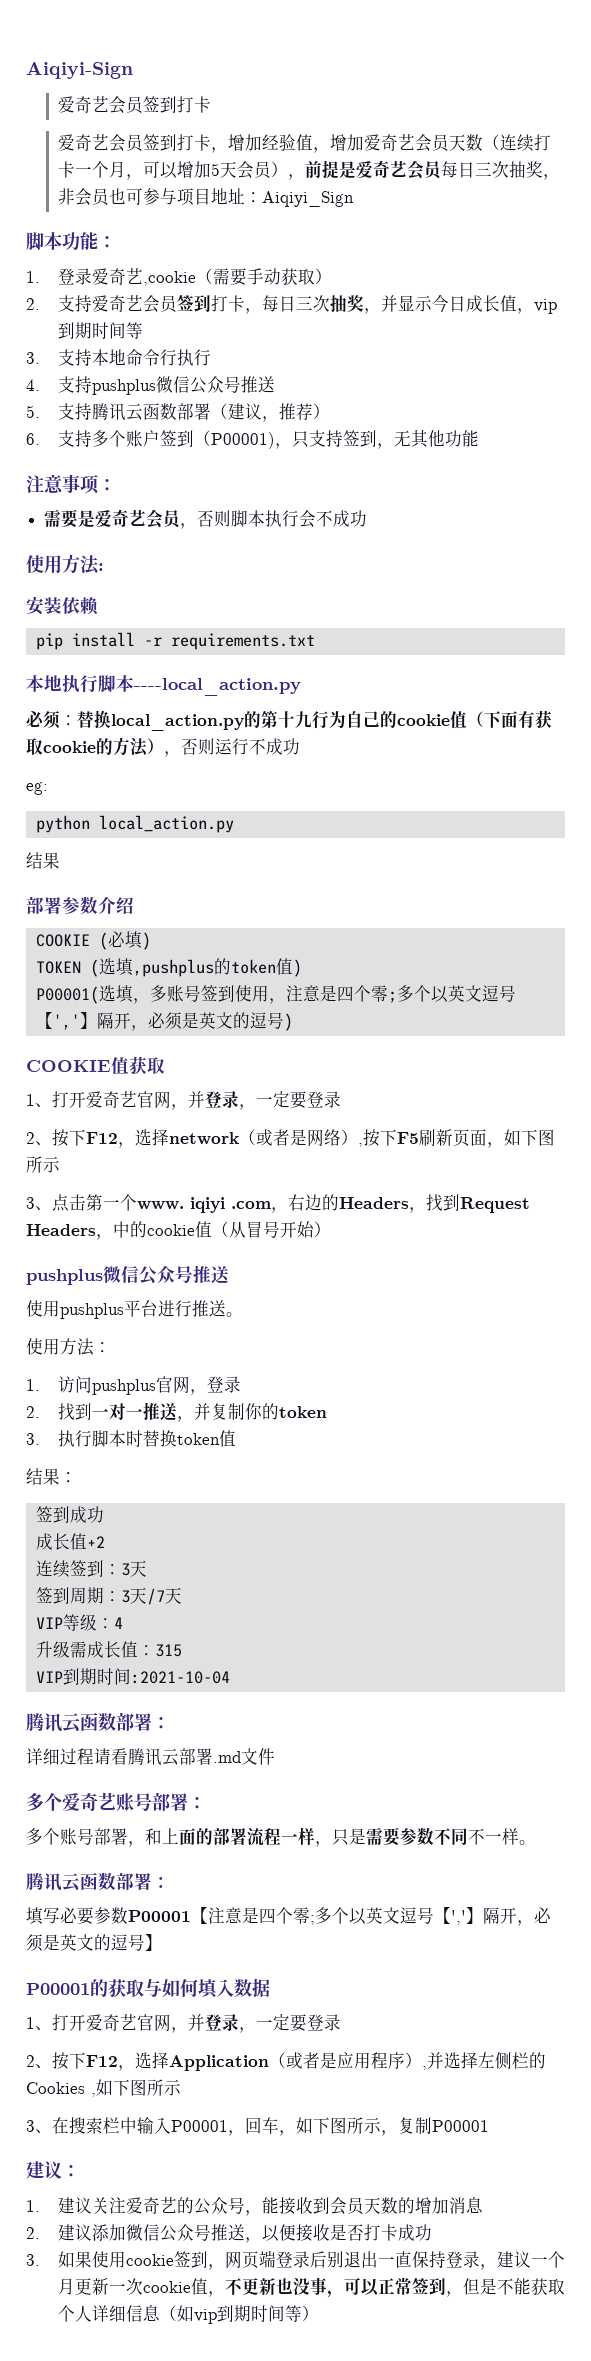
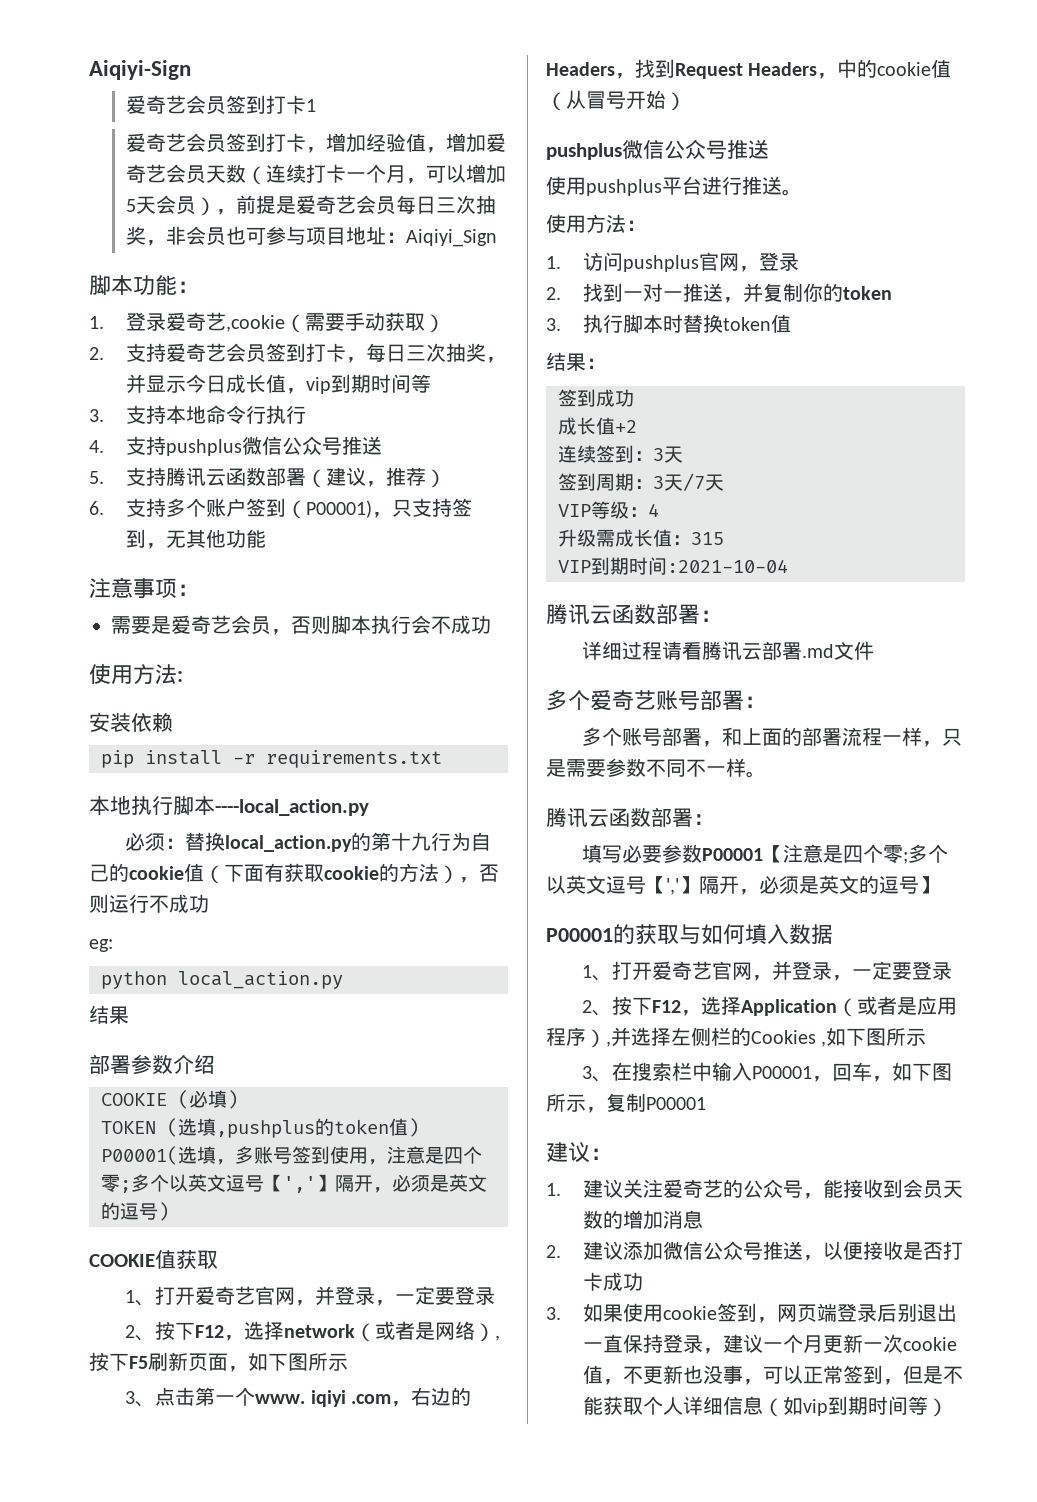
(211, 104) none -> [305,99,316,112] 1

